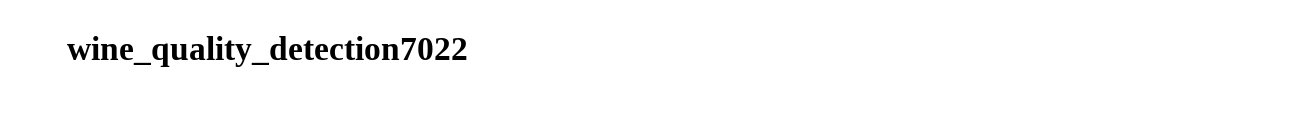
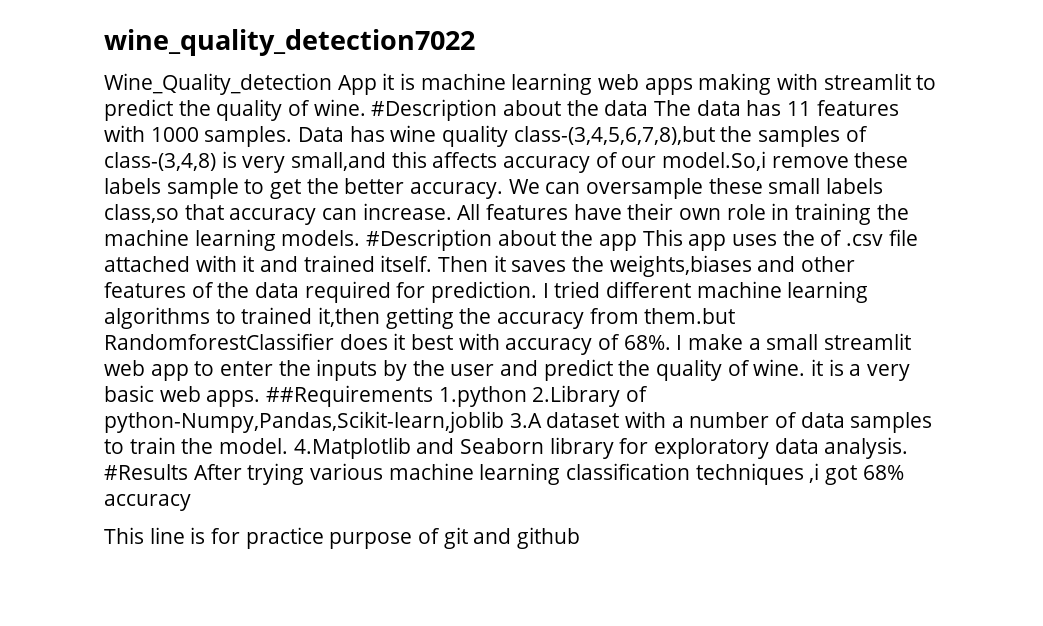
(468, 51) none -> [104,73,937,95] [104,99,899,121] [104,125,868,147] [104,151,909,173] [104,178,884,199] [104,203,909,225] [104,229,918,251] [104,255,856,277] [104,281,869,303] [104,307,736,329] [104,333,912,355] [104,359,911,381] [104,385,649,407] [104,411,933,433] [104,437,909,459] [104,463,904,485] [104,494,191,511] [104,527,581,549] // Wine_Quality_detection App it is machine learning web apps making with streamlit to predict the quality of wine. #Description about the data The data has 11 features with 1000 samples. Data has wine quality class-(3,4,5,6,7,8),but the samples of class-(3,4,8) is very small,and this affects accuracy of our model.So,i remove these labels sample to get the better accuracy. We can oversample these small labels class,so that accuracy can increase. All features have their own role in training the machine learning models. #Description about the app This app uses the of .csv file attached with it and trained itself. Then it saves the weights,biases and other features of the data required for prediction. I tried different machine learning algorithms to trained it,then getting the accuracy from them.but RandomforestClassifier does it best with accuracy of 68%. I make a small streamlit web app to enter the inputs by the user and predict the quality of wine. it is a very basic web apps. ##Requirements 1.python 2.Library of python-Numpy,Pandas,Scikit-learn,joblib 3.A dataset with a number of data samples to train the model. 4.Matplotlib and Seaborn library for exploratory data analysis. #Results After trying various machine learning classification techniques ,i got 68% accuracy // This line is for practice purpose of git and github

